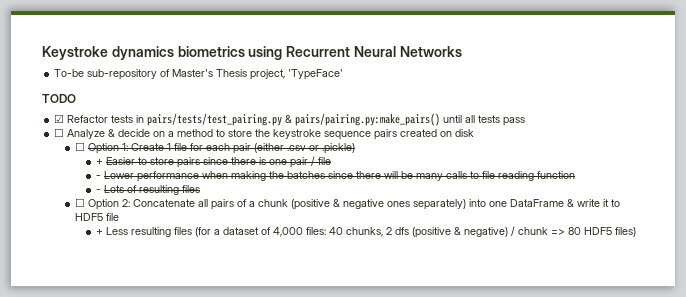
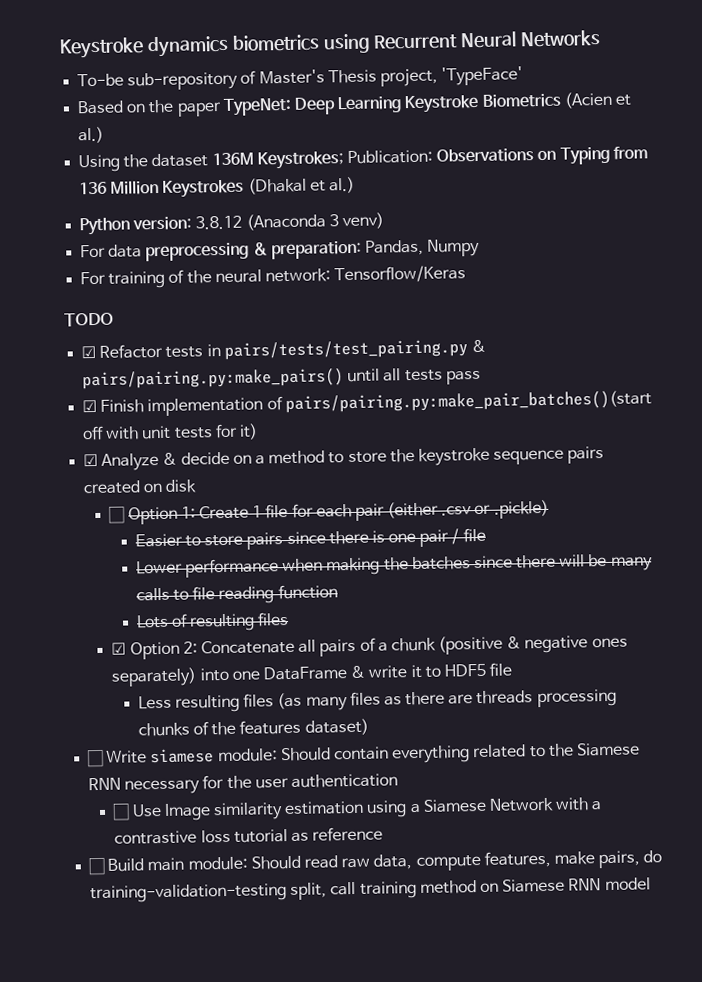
(344, 74) none -> [77,91,631,117] [78,126,105,144] [78,146,648,173] [79,176,355,198] [79,212,384,236] [80,238,481,262] [80,265,467,289] // Based on the paper TypeNet: Deep Learning Keystroke Biometrics (Acien et al.) // Using the dataset 136M Keystrokes; Publication: Observations on Typing from 136 Million Keystrokes (Dhakal et al.) // Python version: 3.8.12 (Anaconda 3 venv) // For data preprocessing & preparation: Pandas, Numpy // For training of the neural network: Tensorflow/Keras
[54,128,65,137] ☐ -> [82,390,652,417] [82,423,258,441] [83,453,99,467] ☑ Finish implementation of pairs/pairing.py:make_pair_batches()(start off with unit tests for it) // ☑
[96,159,104,165] + -> (549, 509) none
[96,175,102,179] - -> (486, 535) none
[96,189,102,193] - -> (338, 592) none
[75,198,86,207] ☐ -> [111,642,127,655] ☑
[96,229,104,235] + -> (513, 669) none
[195,226,637,238] (for a dataset of 4,000 files: 40 chunks, 2 dfs (positive & negative) / chunk => 80 HDF5 files) -> [277,688,617,711] [137,718,369,737] [87,742,640,768] [88,773,398,795] [112,797,603,821] [114,826,384,845] [88,850,663,876] [90,877,651,904] (as many files as there are threads processing chunks of the features dataset) // ☐ Write siamese module: Should contain everything related to the Siamese RNN necessary for the user authentication // ☐ Use Image similarity estimation using a Siamese Network with a contrastive loss tutorial as reference // ☐ Build main module: Should read raw data, compute features, make pairs, do training-validation-testing split, call training method on Siamese RNN model

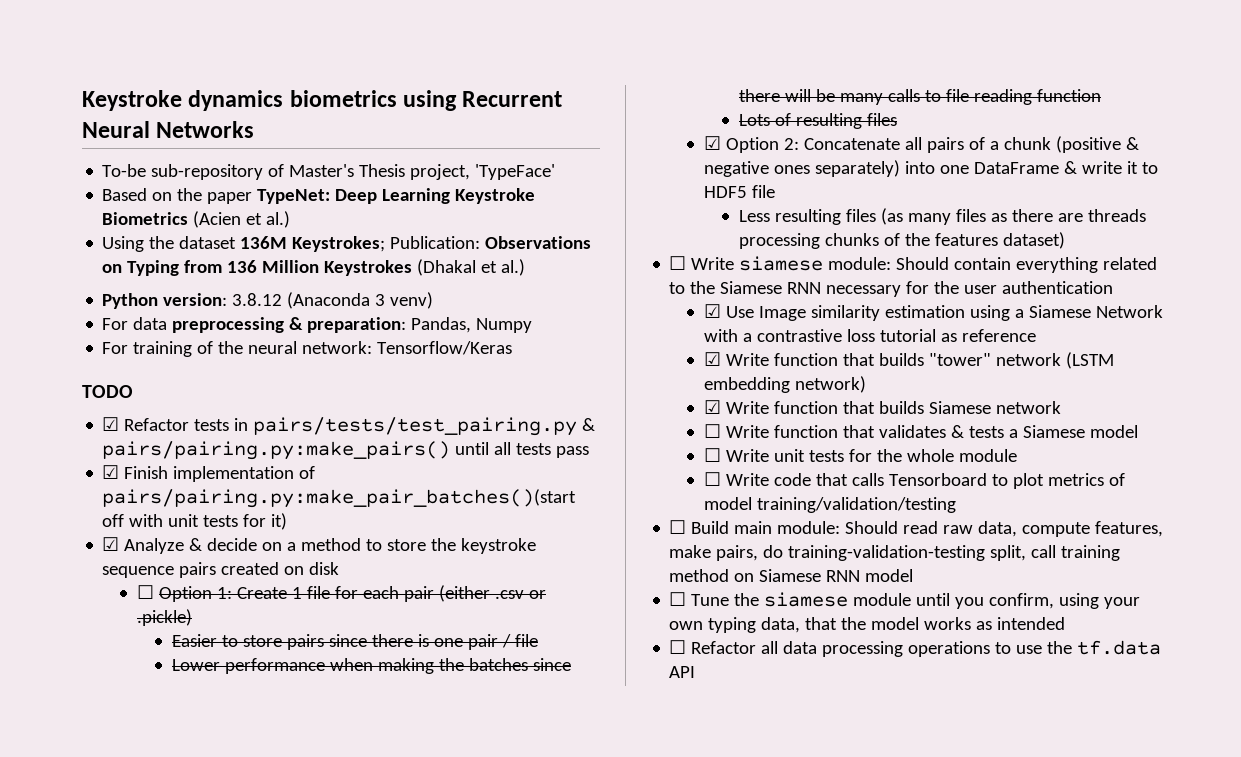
[112,803,131,821] ☐ -> [704,304,722,318] ☑
(384, 834) none -> [704,352,1115,369] [704,376,867,393] [704,400,1062,414] [704,424,1139,438] [704,448,1018,462] [704,472,1126,489] [704,497,957,513] // ☑ Write function that builds "tower" network (LSTM embedding network) // ☑ Write function that builds Siamese network // ☐ Write function that validates & tests a Siamese model // ☐ Write unit tests for the whole module // ☐ Write code that calls Tensorboard to plot metrics of model training/validation/testing
(651, 884) none -> [669,592,1141,609] [669,617,1066,633] [669,640,1162,657] [669,666,696,678] // ☐ Tune the siamese module until you confirm, using your own typing data, that the model works as intended // ☐ Refactor all data processing operations to use the tf.data API

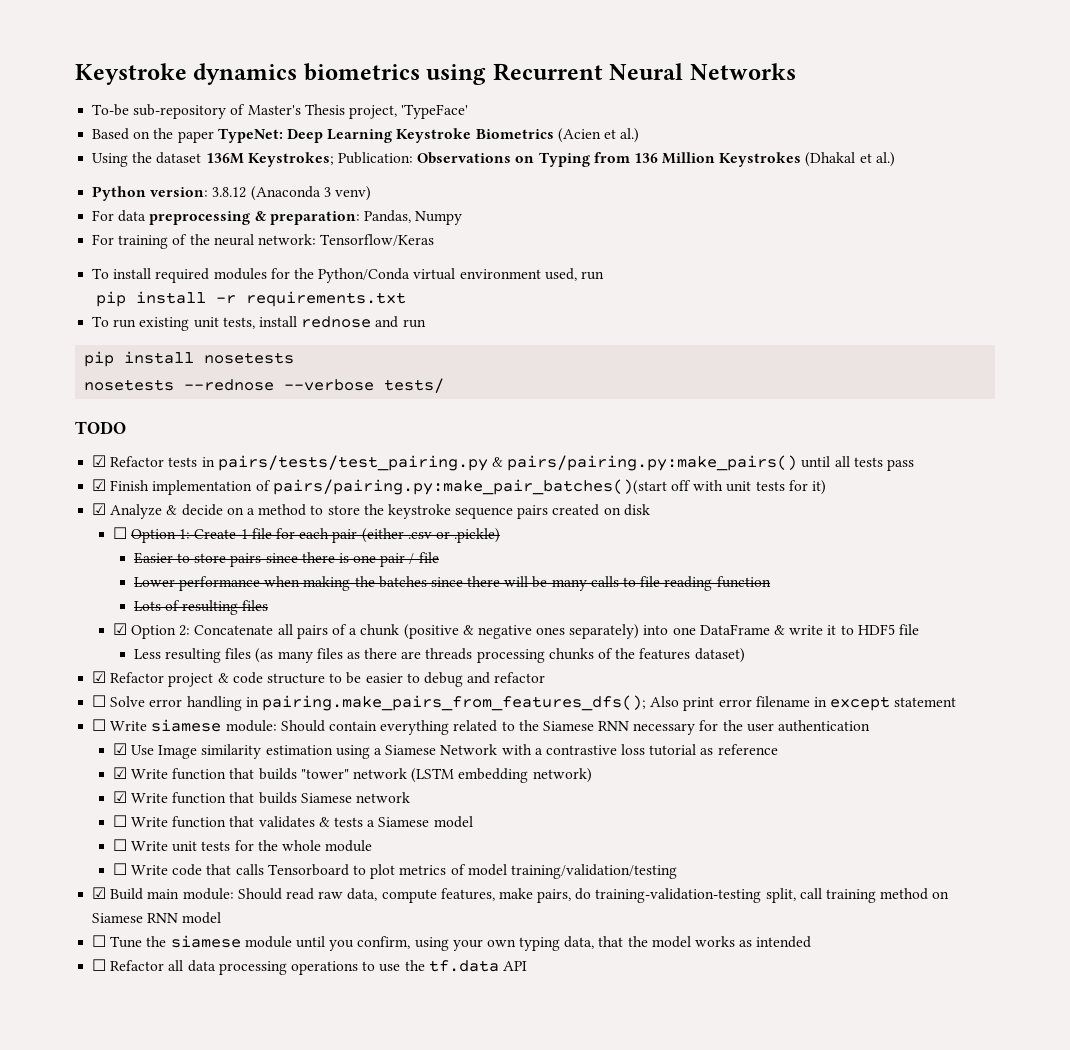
(513, 348) none -> [92,268,604,283] [95,291,406,307] [92,316,426,331] [84,351,295,367] [84,378,445,393] // To install required modules for the Python/Conda virtual environment used, run // pip install -r requirements.txt // To run existing unit tests, install rednose and run // pip install nosetests // nosetests --rednose --verbose tests/
(1065, 240) none -> [92,671,546,687] [92,695,957,711] // ☑ Refactor project & code structure to be easier to debug and refactor // ☐ Solve error handling in pairing.make_pairs_from_features_dfs(); Also print error filename in except statement
[669,520,687,534] ☐ -> [92,887,107,899] ☑

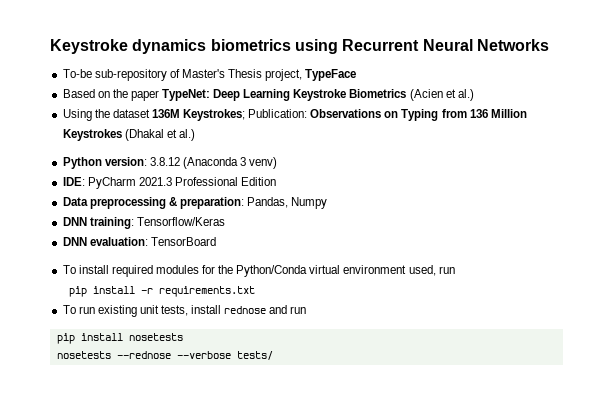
[401,104,469,119] 'TypeFace' -> [305,69,357,81] TypeFace
[92,210,147,222] For data -> [62,177,277,189] [62,197,88,206] IDE: PyCharm 2021.3 Professional Edition // Data
[92,234,435,249] For training of the neural network: Tensorflow/Keras -> [62,217,225,229] [62,237,216,246] DNN training: Tensorflow/Keras // DNN evaluation: TensorBoard
[75,421,126,434] [92,455,914,471] [92,479,826,495] [92,503,650,519] [112,527,501,543] [133,552,439,567] [133,576,771,591] [133,600,269,615] [112,623,919,639] [133,648,745,663] [92,671,546,687] [92,695,957,711] [92,719,871,735] [112,743,778,759] [112,767,592,783] [112,791,411,804] [112,815,473,828] [112,839,373,852] [112,863,677,879] [92,887,950,903] [92,912,222,924] [92,935,812,951] [92,959,527,975] // TODO // ☑ Refactor tests in pairs/tests/test_pairing.py & pairs/pairing.py:make_pairs() until all tests pass // ☑ Finish implementation of pairs/pairing.py:make_pair_batches()(start off with unit tests for it) // ☑ Analyze & decide on a method to store the keystroke sequence pairs created on disk // ☐ Option 1: Create 1 file for each pair (either .csv or .pickle) // Easier to store pairs since there is one pair / file // Lower performance when making the batches since there will be many calls to file reading function // Lots of resulting files // ☑ Option 2: Concatenate all pairs of a chunk (positive & negative ones separately) into one DataFrame & write it to HDF5 file // Less resulting files (as many files as there are threads processing chunks of the features dataset) // ☑ Refactor project & code structure to be easier to debug and refactor // ☐ Solve error handling in pairing.make_pairs_from_features_dfs(); Also print error filename in except statement // ☐ Write siamese module: Should contain everything related to the Siamese RNN necessary for the user authentication // ☑ Use Image similarity estimation using a Siamese Network with a contrastive loss tutorial as reference // ☑ Write function that builds "tower" network (LSTM embedding network) // ☑ Write function that builds Siamese network // ☐ Write function that validates & tests a Siamese model // ☐ Write unit tests for the whole module // ☐ Write code that calls Tensorboard to plot metrics of model training/validation/testing // ☑ Build main module: Should read raw data, compute features, make pairs, do training-validation-testing split, call training method on Siamese RNN model // ☐ Tune the siamese module until you confirm, using your own typing data, that the model works as intended // ☐ Refactor all data processing operations to use the tf.data API -> (273, 355) none

